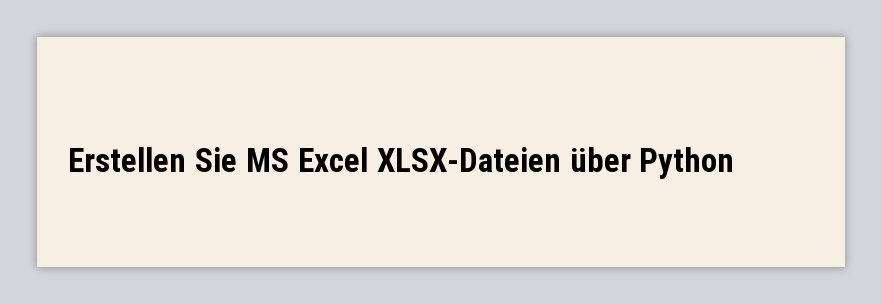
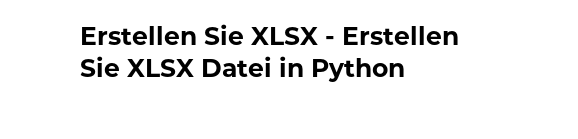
[68,147,631,172] Erstellen Sie MS Excel XLSX-Dateien über -> [80,24,459,45] [80,56,304,77] Erstellen Sie XLSX - Erstellen Sie XLSX Datei in

